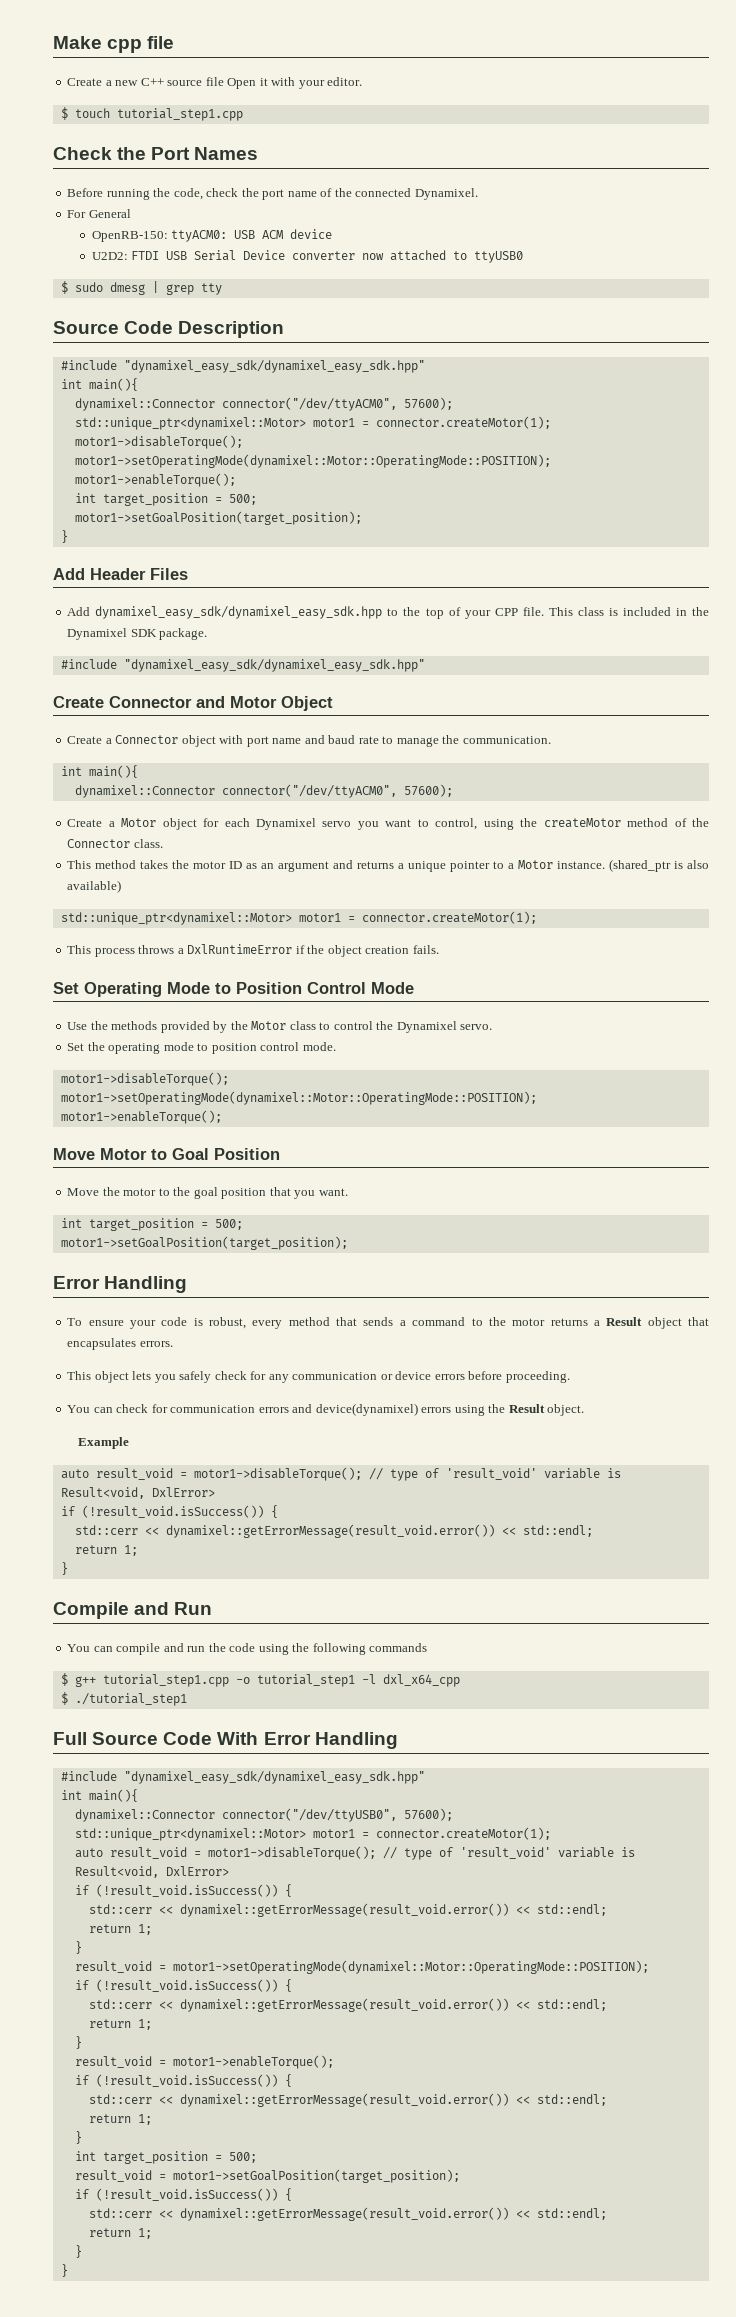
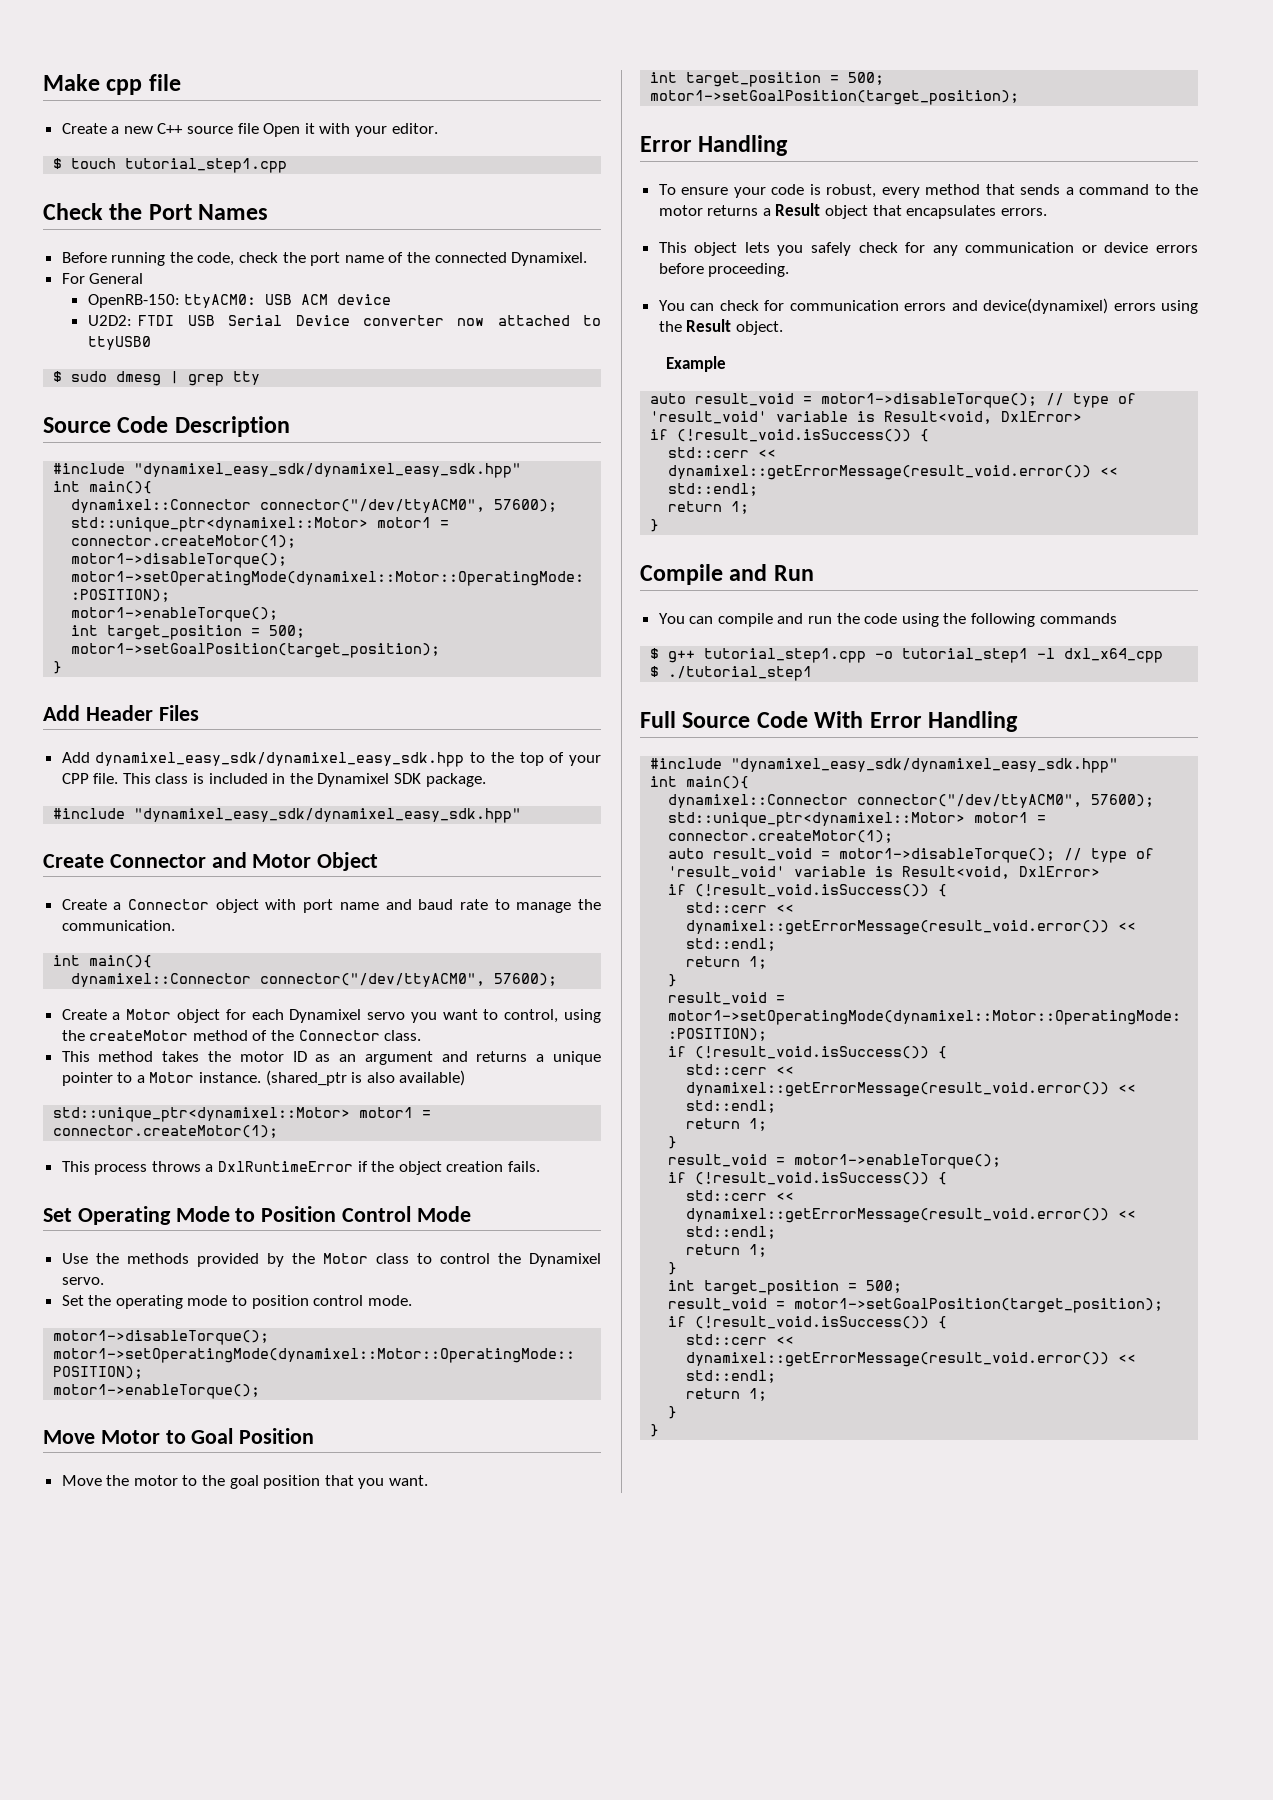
[221,1808,397,1822] connector("/dev/ttyUSB0", -> [857,794,1083,808] connector("/dev/ttyACM0",

